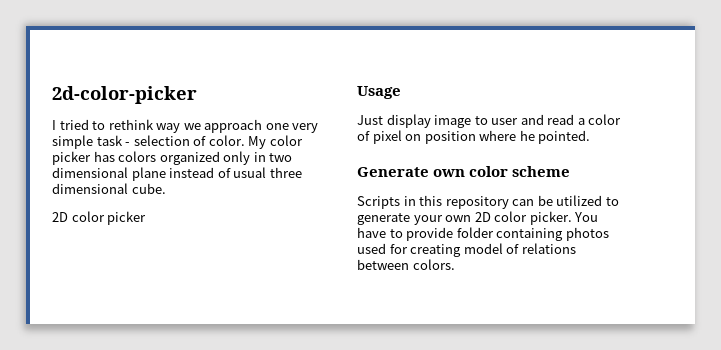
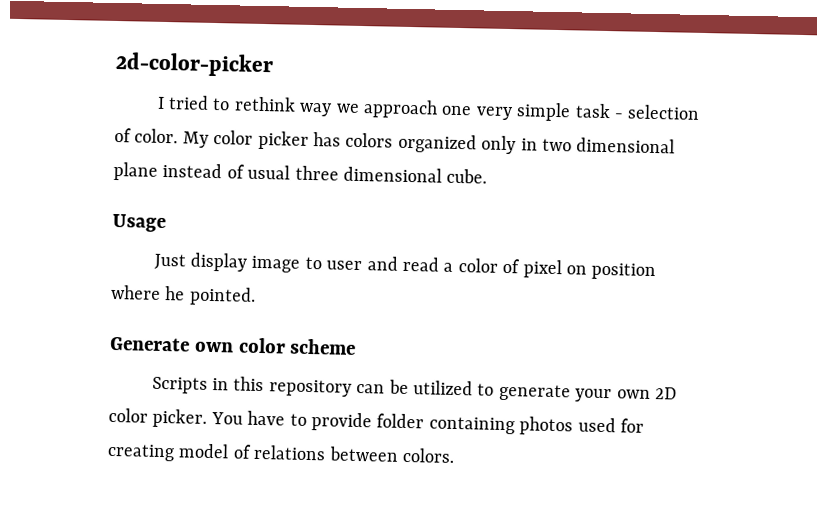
[52,211,147,225] // 2D color picker -> (488, 176) none

